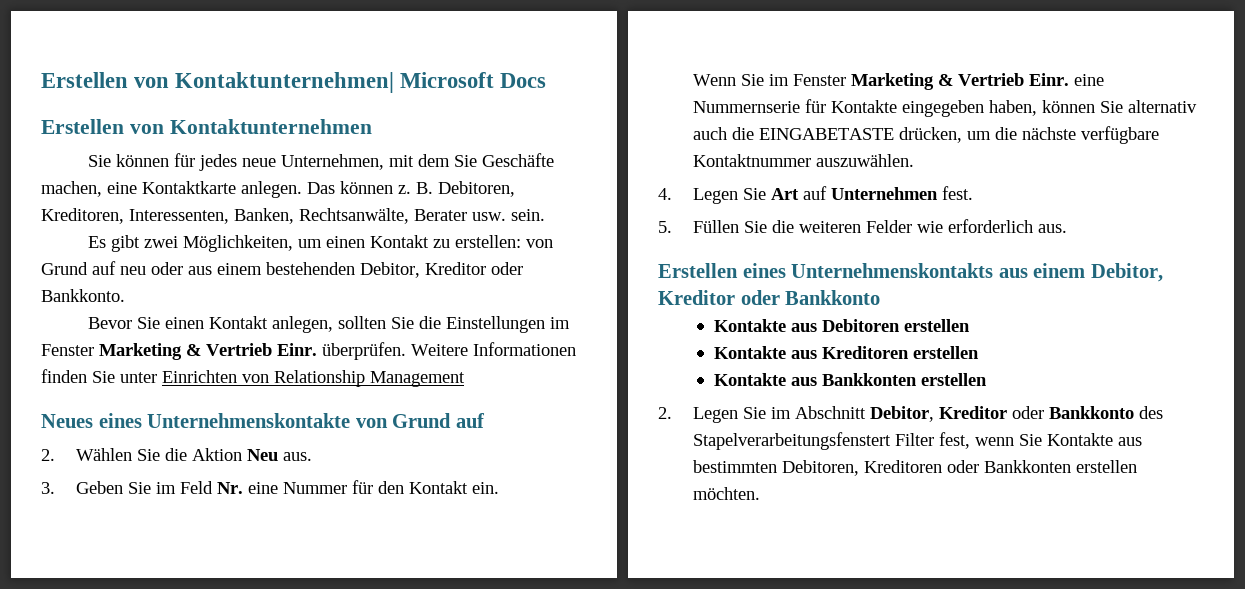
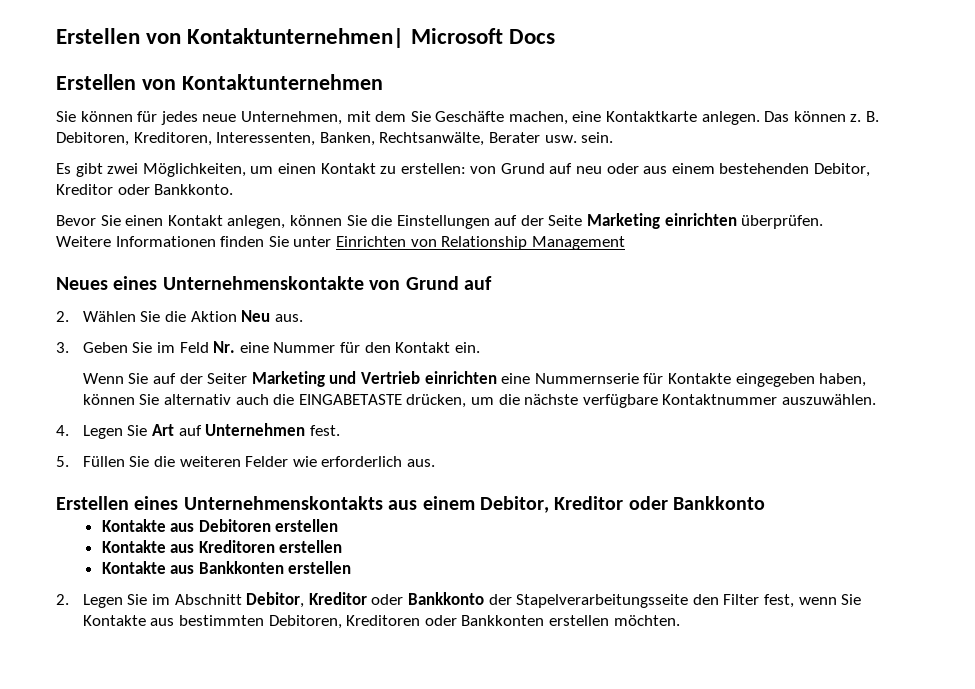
[338,316,387,329] sollten -> [289,215,342,226] können
[550,317,571,329] [41,343,317,360] im Fenster Marketing & Vertrieb Einr. -> [494,213,737,229] auf der Seite Marketing einrichten
[769,73,1070,90] im Fenster Marketing & Vertrieb Einr. -> [153,371,497,387] auf der Seiter Marketing und Vertrieb einrichten
[1139,406,1164,419] [693,432,892,450] des Stapelverarbeitungsfenstert -> [488,594,719,608] der Stapelverarbeitungsseite den

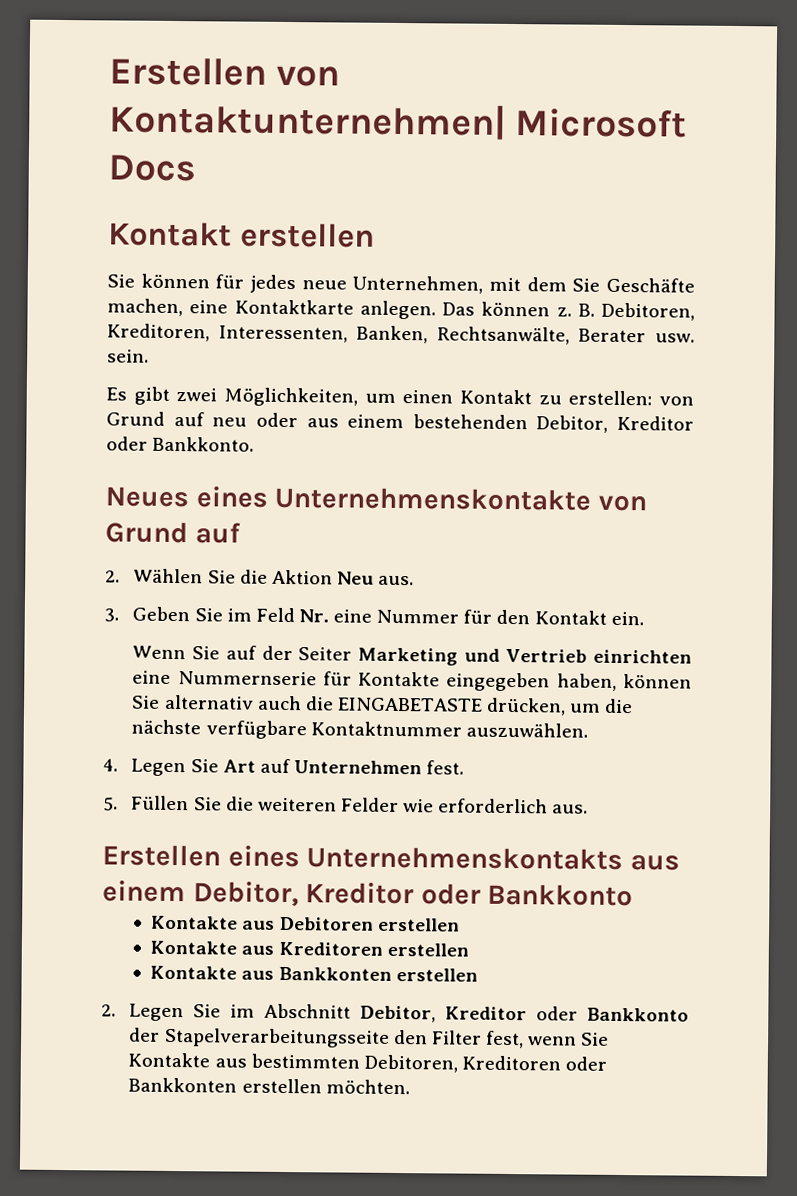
[56,74,383,90] Erstellen von Kontaktunternehmen -> [108,221,375,248] Kontakt erstellen
[56,213,824,229] [56,236,625,250] // Bevor Sie einen Kontakt anlegen, können Sie die Einstellungen auf der Seite Marketing einrichten überprüfen. Weitere Informationen finden Sie unter Einrichten von Relationship Management -> (255, 444) none

